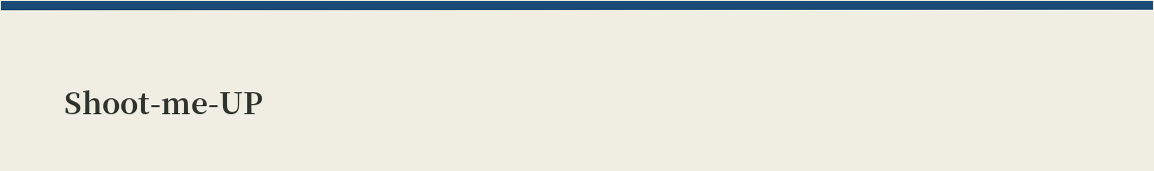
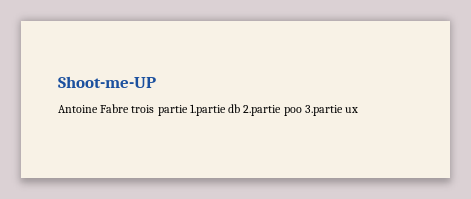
(264, 102) none -> [58,104,359,116] // Antoine Fabre trois partie 1.partie db 2.partie poo 3.partie ux

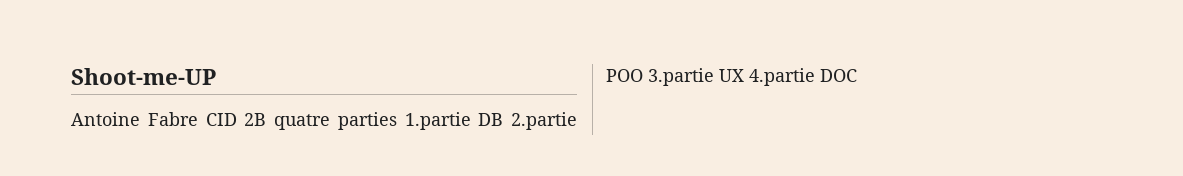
[131,104,359,116] trois partie 1.partie db 2.partie poo 3.partie ux -> [205,112,577,130] [606,68,857,86] CID 2B quatre parties 1.partie DB 2.partie POO 3.partie UX 4.partie DOC

